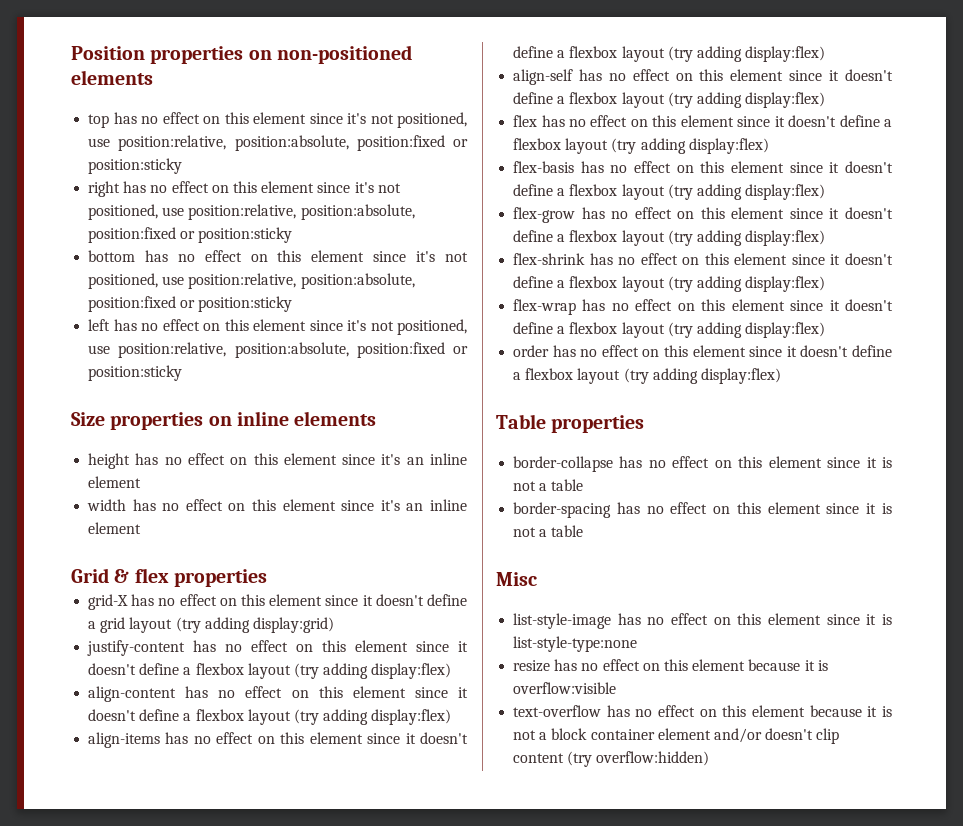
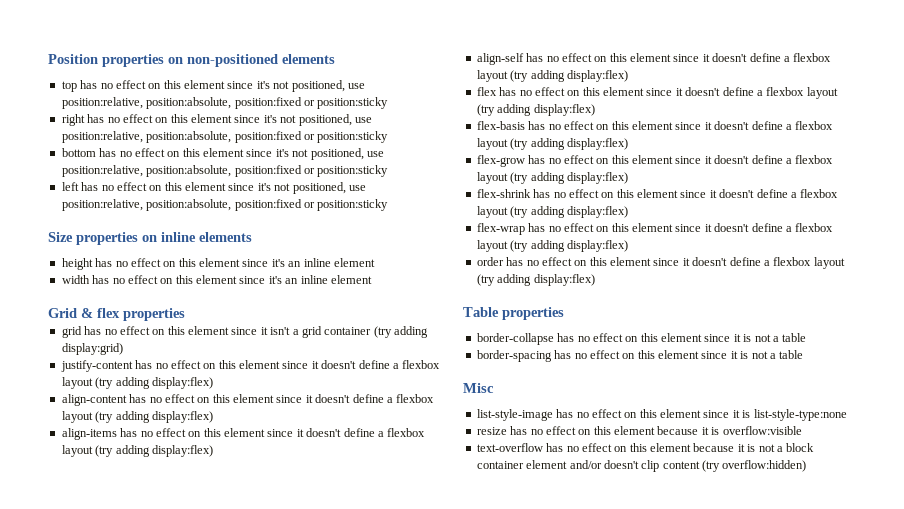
[88,594,467,610] grid-X has no effect on this element since it doesn't define -> [61,326,291,338] grid has no effect on this element since it isn't
[129,617,173,633] layout -> [324,327,372,335] container

